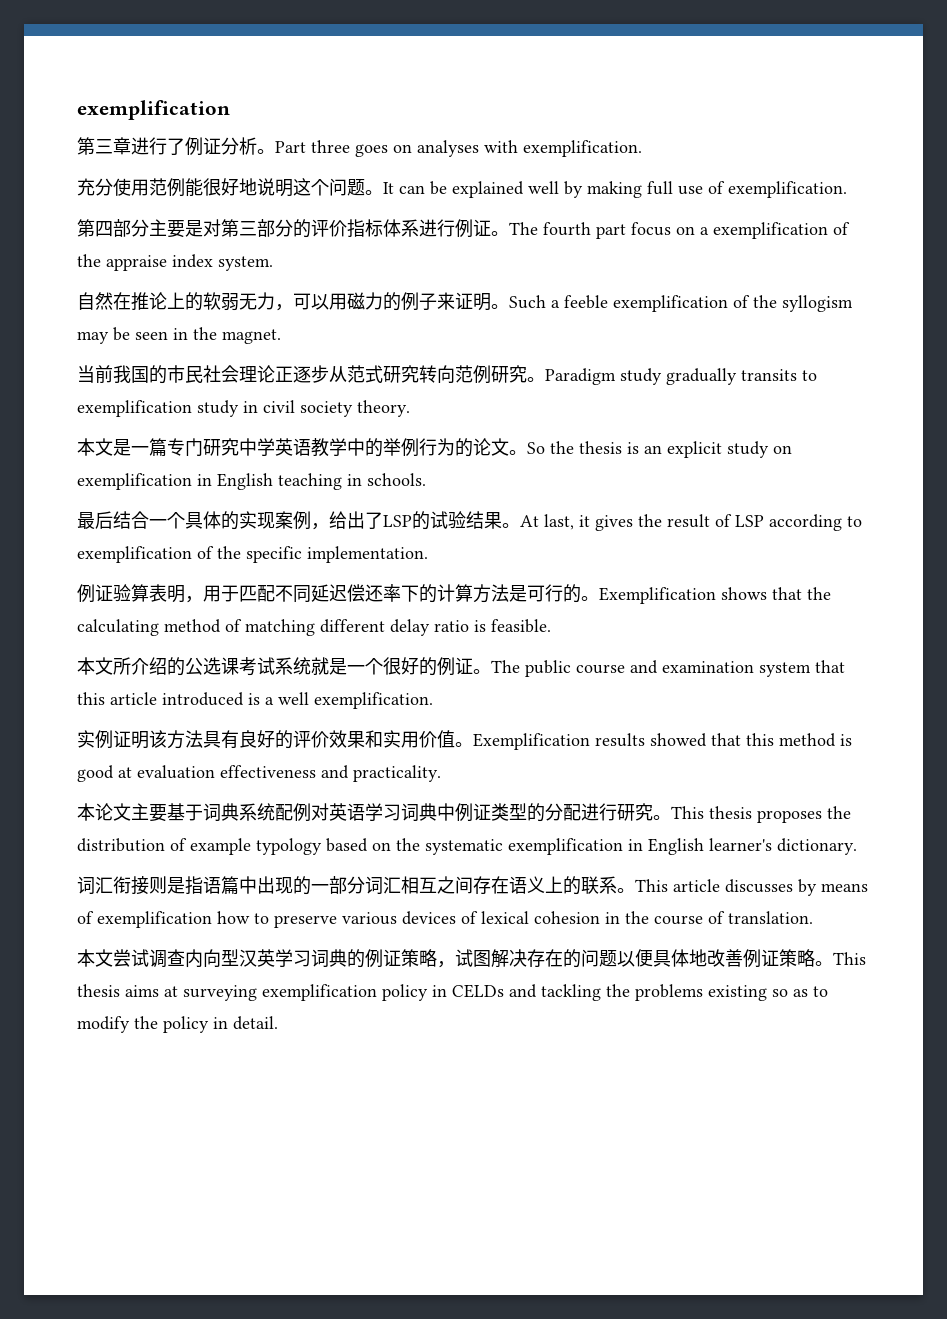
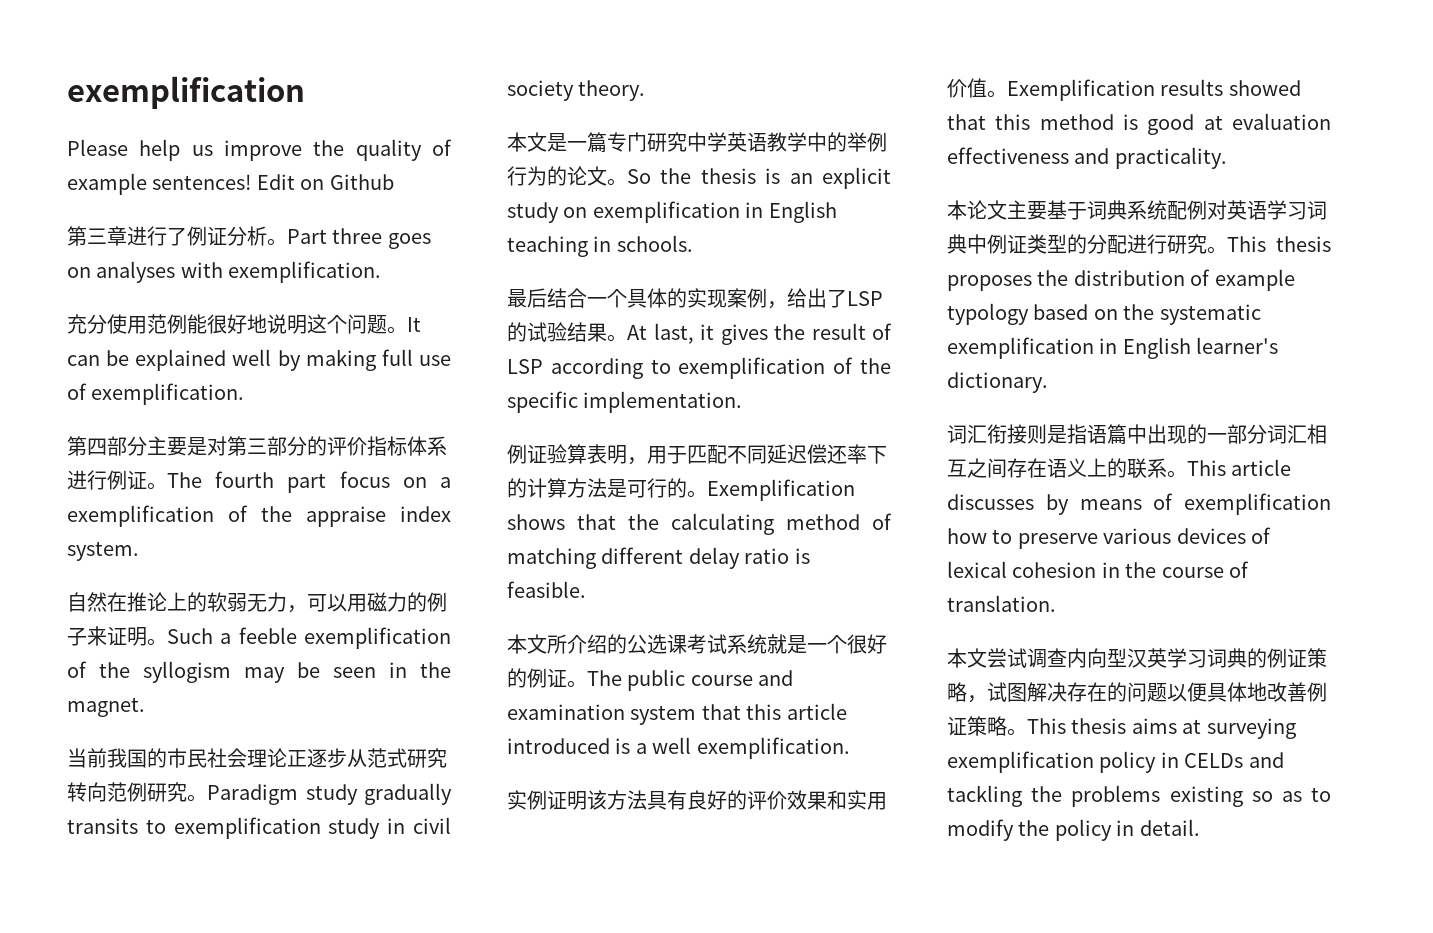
[77,100,230,120] exemplification -> [67,76,305,109] [67,139,452,161] [67,173,394,195] exemplification // Please help us improve the quality of example sentences! Edit on Github

